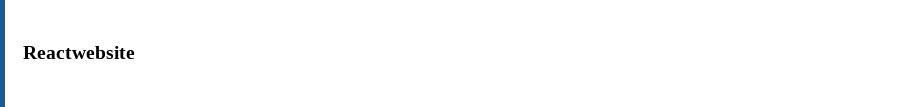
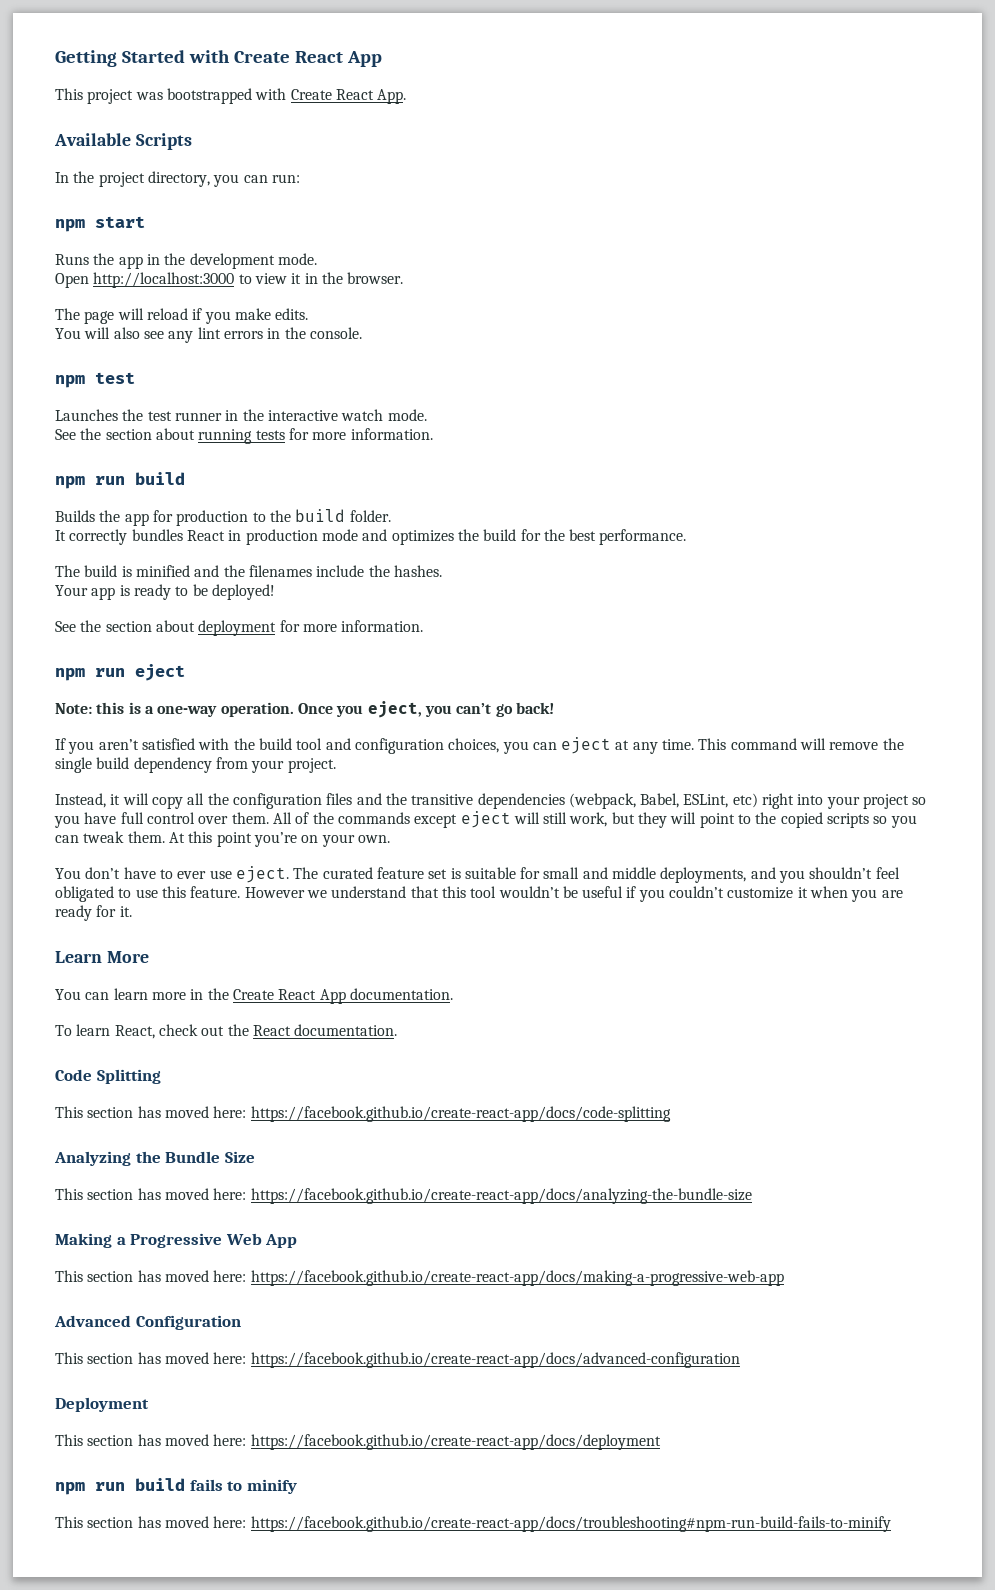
[23,46,135,59] Reactwebsite -> [55,50,382,67] [55,88,407,104] [54,133,192,150] [55,171,300,187] [55,216,145,232] [55,253,317,269] [55,272,404,288] [55,308,309,324] [55,327,362,343] [55,372,135,388] [55,409,427,421] [55,428,433,444] [55,472,185,489] [55,509,391,526] [55,529,687,545] [55,565,442,577] [55,584,275,600] [55,620,424,636] [55,664,185,681] [55,701,554,718] [55,737,904,754] [55,757,336,773] [55,793,927,809] [54,811,917,828] [55,831,390,847] [55,866,900,883] [55,886,903,902] [55,905,132,921] [55,951,149,963] [55,988,453,1004] [55,1024,398,1039] [55,1069,161,1084] [55,1106,671,1122] [54,1151,255,1166] [55,1188,752,1204] [55,1233,298,1248] [55,1270,784,1286] [54,1315,241,1330] [55,1352,740,1368] [55,1397,149,1412] [55,1434,661,1450] [55,1478,297,1495] [55,1516,891,1532] Getting Started with Create React App // This project was bootstrapped with Create React App. // Available Scripts // In the project directory, you can run: // npm start // Runs the app in the development mode. // Open http://localhost:3000 to view it in the browser. // The page will reload if you make edits. // You will also see any lint errors in the console. // npm test // Launches the test runner in the interactive watch mode. // See the section about running tests for more information. // npm run build // Builds the app for production to the build folder. // It correctly bundles React in production mode and optimizes the build for the best performance. // The build is minified and the filenames include the hashes. // Your app is ready to be deployed! // See the section about deployment for more information. // npm run eject // Note: this is a one-way operation. Once you eject, you can’t go back! // If you aren’t satisfied with the build tool and configuration choices, you can eject at any time. This command will remove the single build dependency from your project. // Instead, it will copy all the configuration files and the transitive dependencies (webpack, Babel, ESLint, etc) right into your project so you have full control over them. All of the commands except eject will still work, but they will point to the copied scripts so you can tweak them. At this point you’re on your own. // You don’t have to ever use eject. The curated feature set is suitable for small and middle deployments, and you shouldn’t feel obligated to use this feature. However we understand that this tool wouldn’t be useful if you couldn’t customize it when you are ready for it. // Learn More // You can learn more in the Create React App documentation. // To learn React, check out the React documentation. // Code Splitting // This section has moved here: https://facebook.github.io/create-react-app/docs/code-splitting // Analyzing the Bundle Size // This section has moved here: https://facebook.github.io/create-react-app/docs/analyzing-the-bundle-size // Making a Progressive Web App // This section has moved here: https://facebook.github.io/create-react-app/docs/making-a-progressive-web-app // Advanced Configuration // This section has moved here: https://facebook.github.io/create-react-app/docs/advanced-configuration // Deployment // This section has moved here: https://facebook.github.io/create-react-app/docs/deployment // npm run build fails to minify // This section has moved here: https://facebook.github.io/create-react-app/docs/troubleshooting#npm-run-build-fails-to-minify

